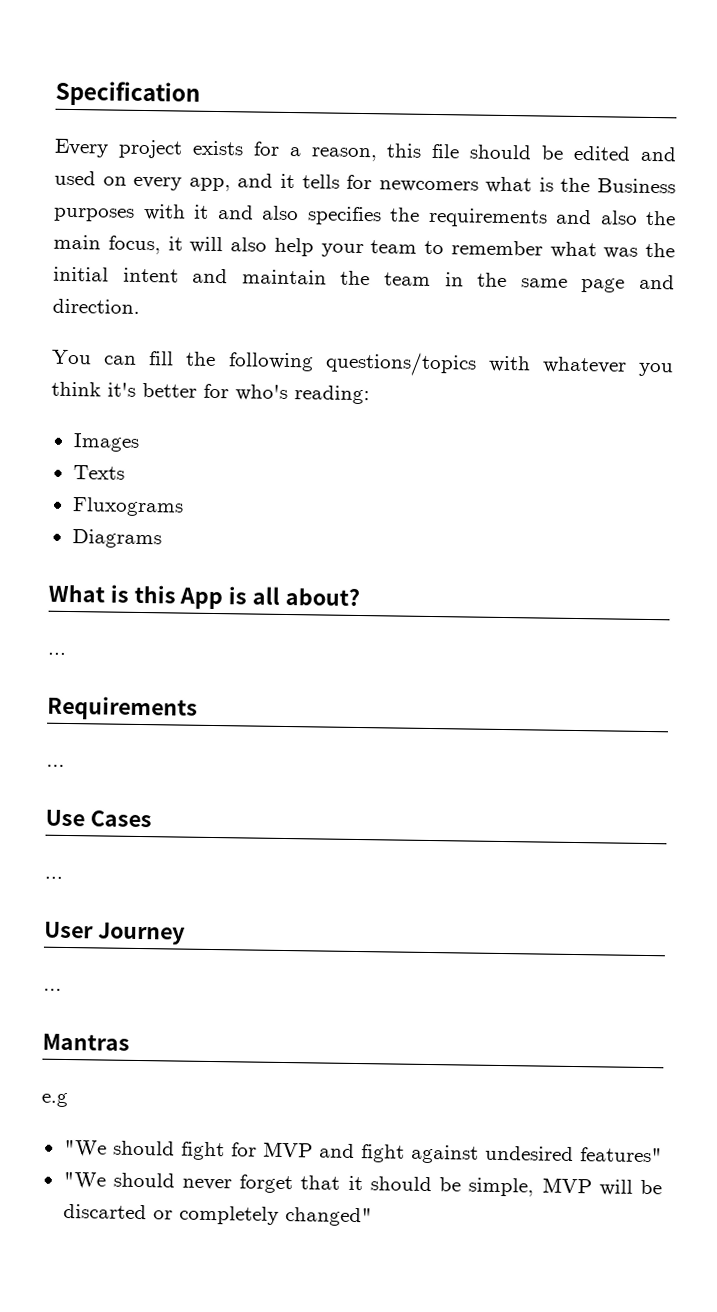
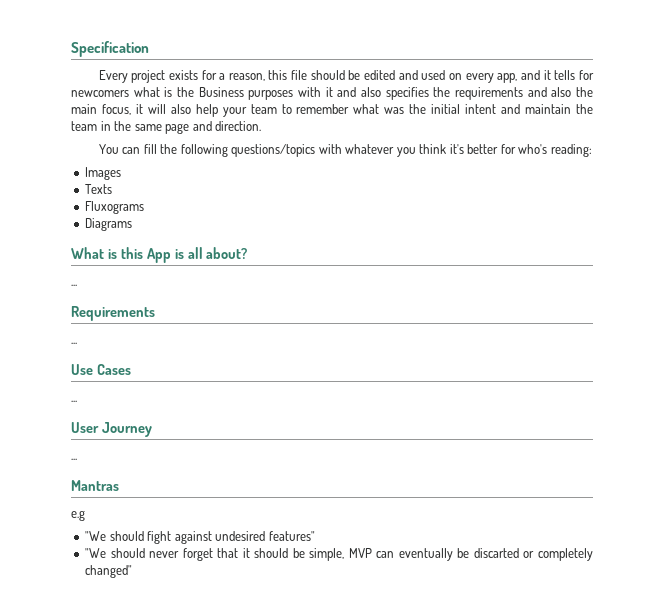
[230,1141,405,1163] for MVP and fight -> (172, 537) none
[598,1179,633,1196] will -> [376,548,453,561] can eventually

